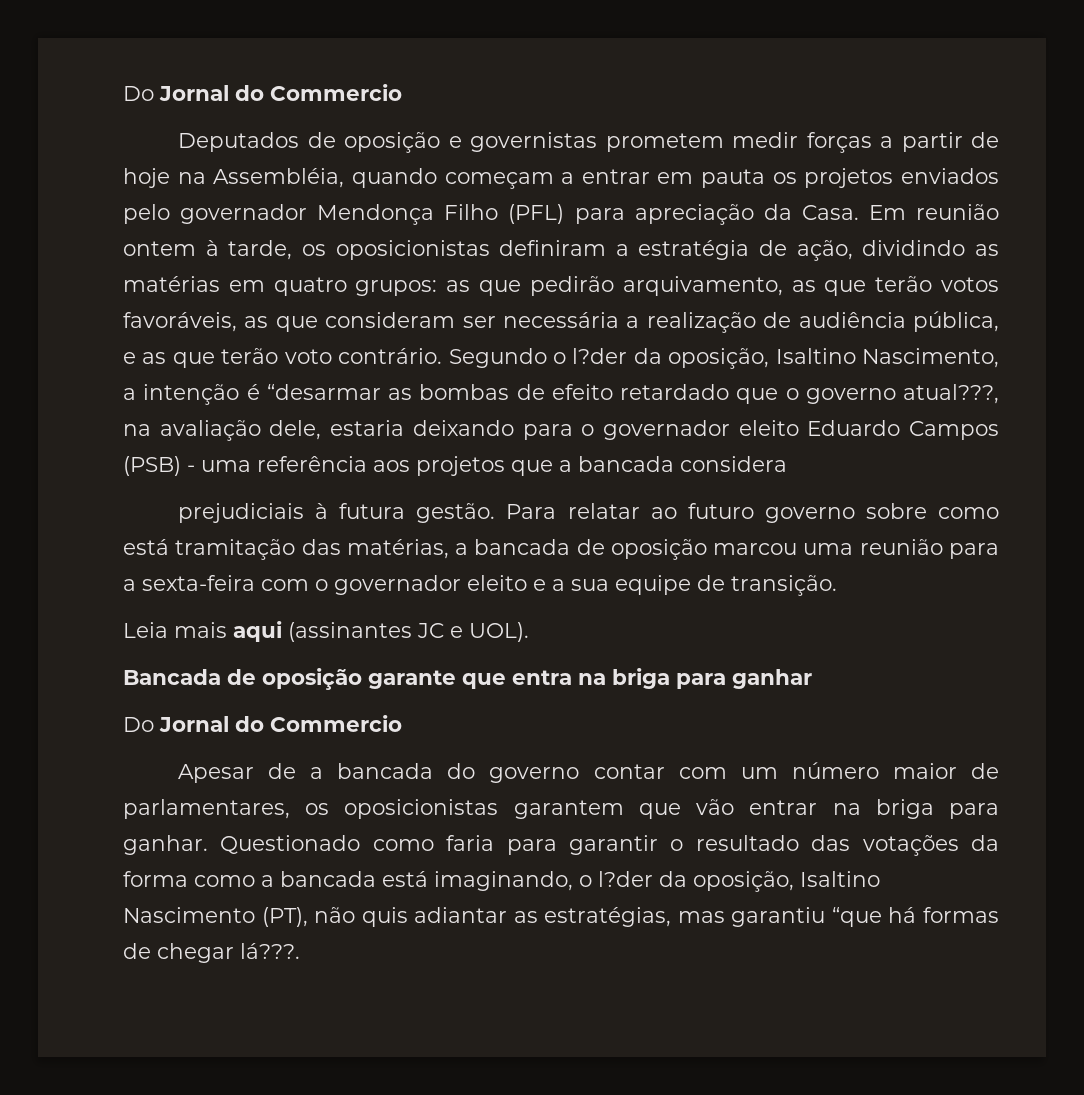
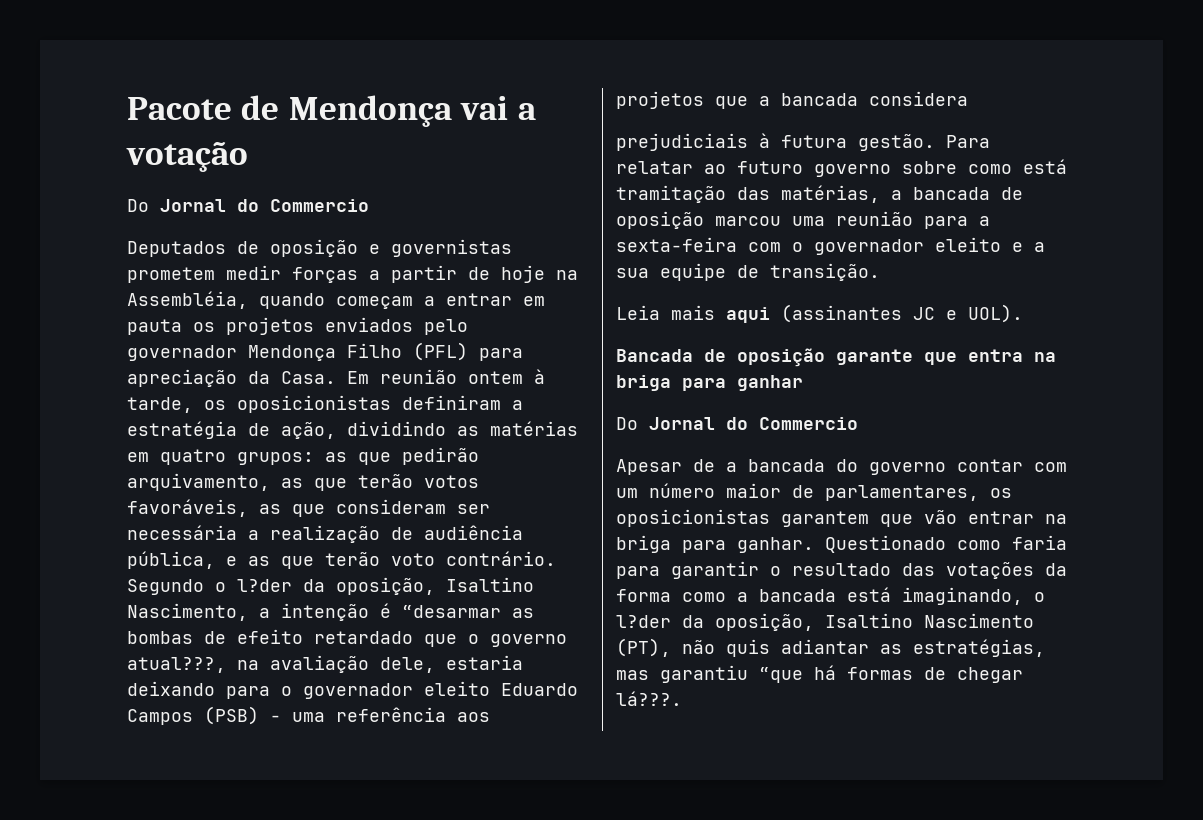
(123, 93) none -> [127,95,536,127] [126,142,248,172] Pacote de Mendonça vai a votação //

